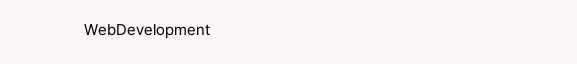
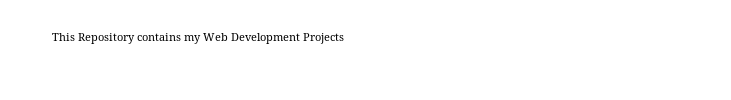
[84,24,210,39] WebDevelopment -> [52,33,344,44] This Repository contains my Web Development Projects

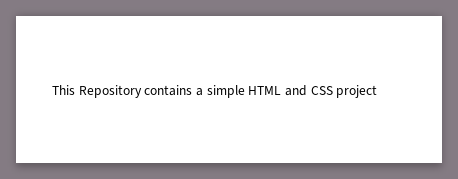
[184,33,344,44] my Web Development Projects -> [195,85,378,98] a simple HTML and CSS project

